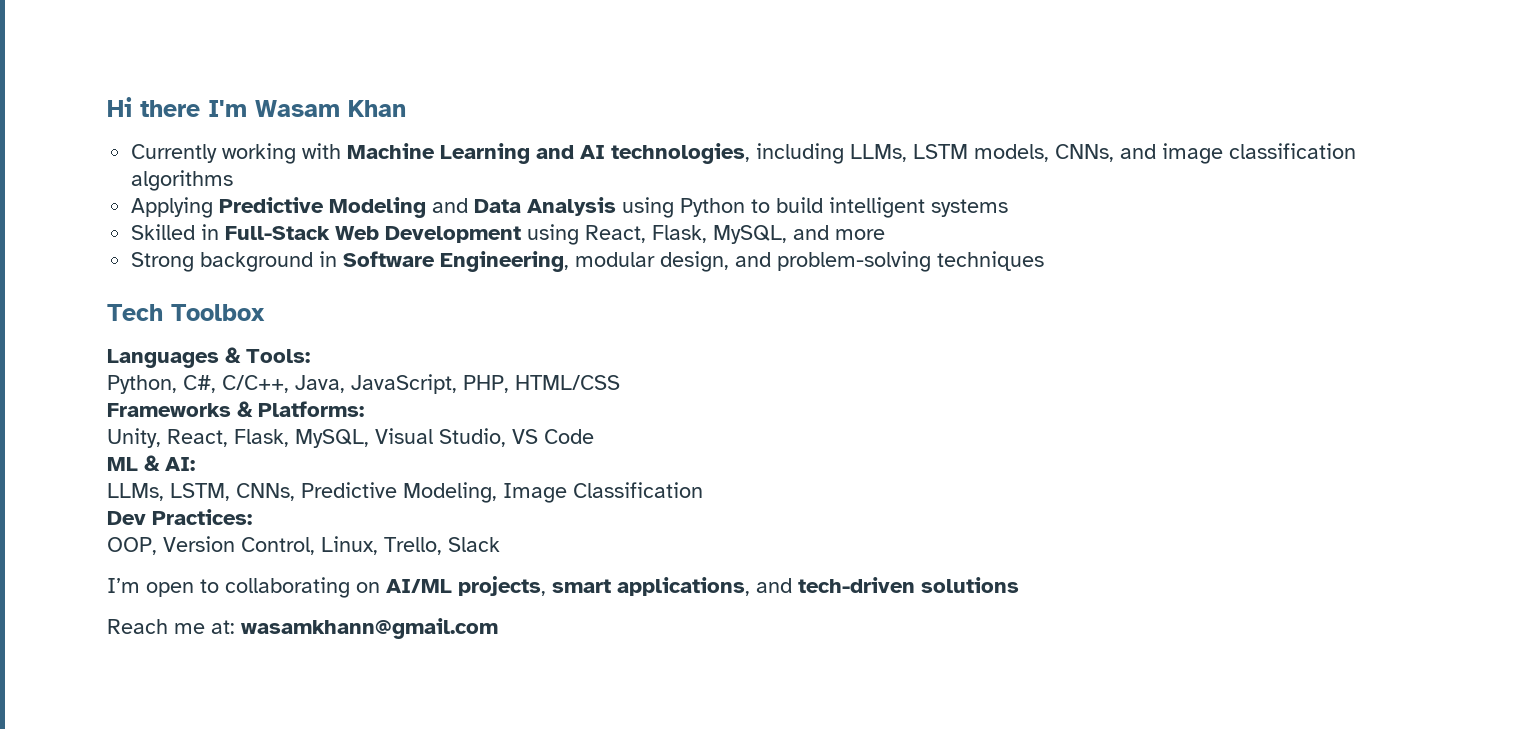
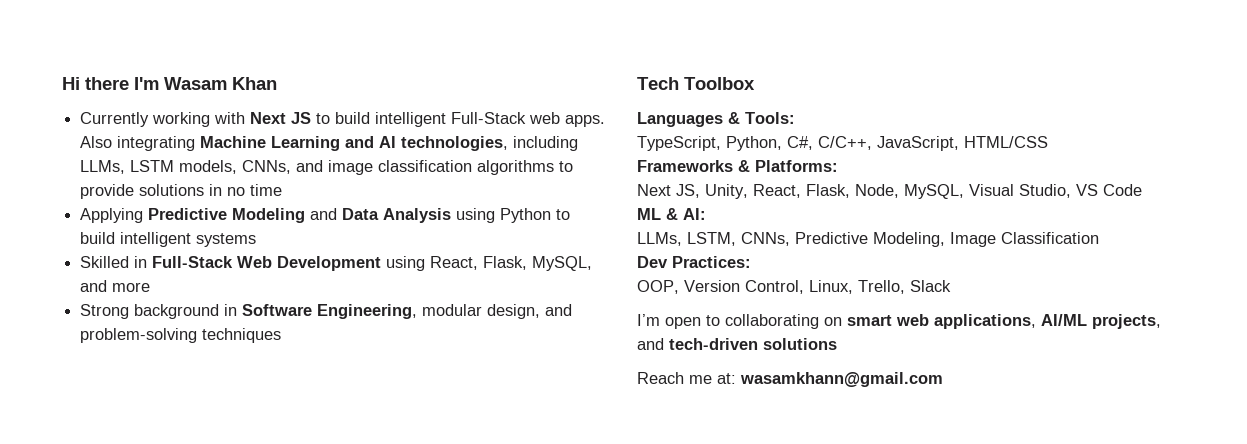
(342, 151) none -> [250,112,606,127] [80,136,196,151] Next JS to build intelligent Full-Stack web apps. Also integrating
(234, 180) none -> [559,161,574,172] [80,184,283,199] to provide solutions in no time
(310, 356) none -> [637,136,721,151] TypeScript,
[295,374,509,394] Java, JavaScript, PHP, -> [877,136,959,151] JavaScript,
(364, 409) none -> [637,184,700,198] Next JS,
(289, 438) none -> [855,184,899,198] Node,
[386,576,750,596] AI/ML projects, smart applications, -> [847,314,1161,329] smart web applications, AI/ML projects,

